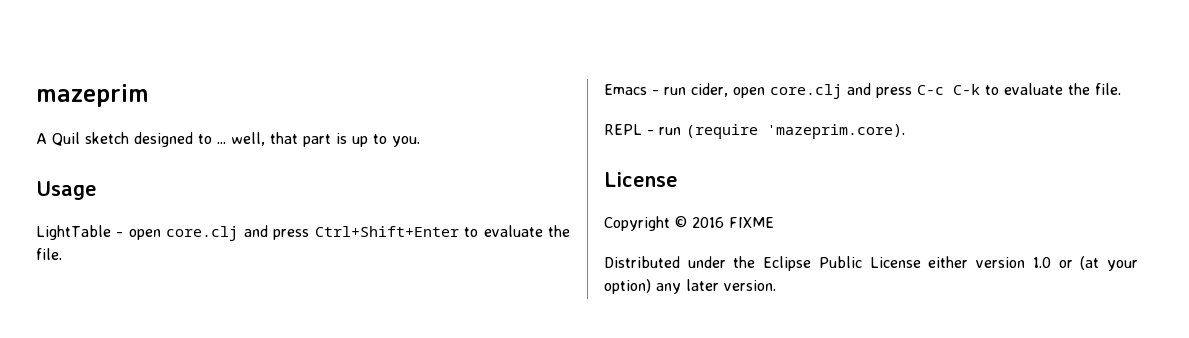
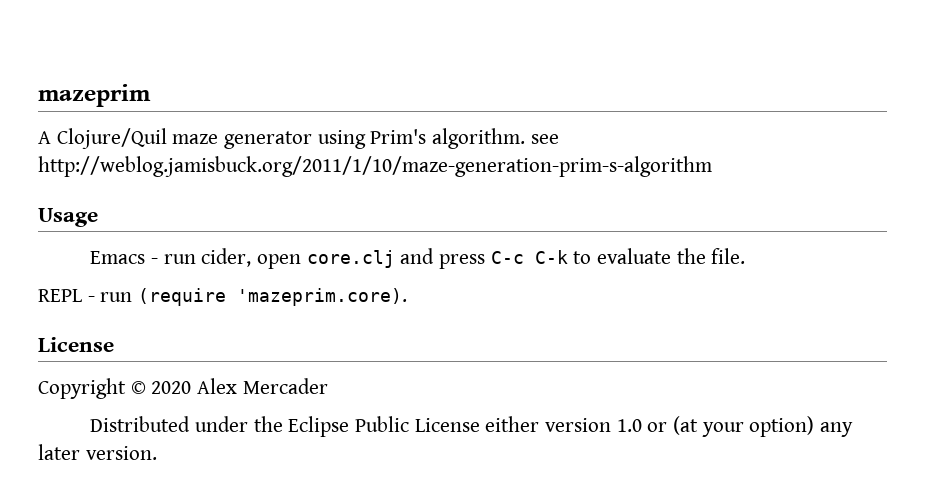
[52,132,420,147] [36,181,97,200] [36,225,570,241] [36,248,62,260] Quil sketch designed to ... well, that part is up to you. // Usage // LightTable - open core.clj and press Ctrl+Shift+Enter to evaluate the file. -> [56,128,559,149] [38,156,712,177] [38,208,98,227] Clojure/Quil maze generator using Prim's algorithm. see http://weblog.jamisbuck.org/2011/1/10/maze-generation-prim-s-algorithm // Usage
[692,217,774,228] 2016 FIXME -> [151,378,328,394] 2020 Alex Mercader

